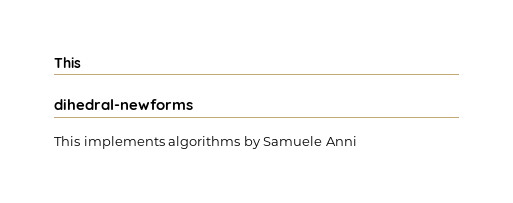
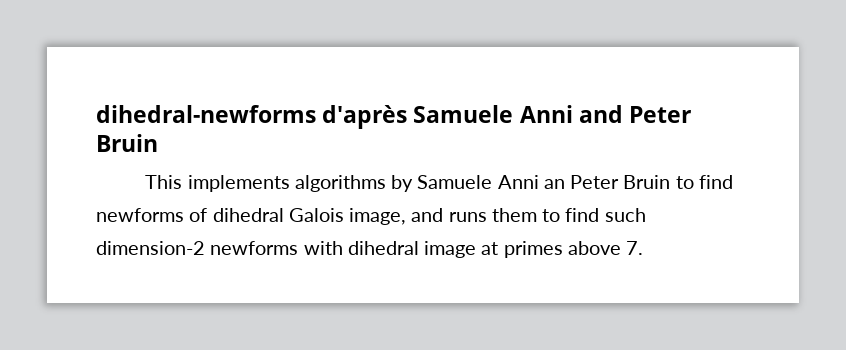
[54,57,81,68] This // -> (96, 114) none
(193, 104) none -> [322,105,692,129] [96,134,158,152] d'après Samuele Anni and Peter Bruin
(357, 141) none -> [543,175,733,189] [96,208,646,225] [96,241,644,258] an Peter Bruin to find newforms of dihedral Galois image, and runs them to find such dimension-2 newforms with dihedral image at primes above 7.

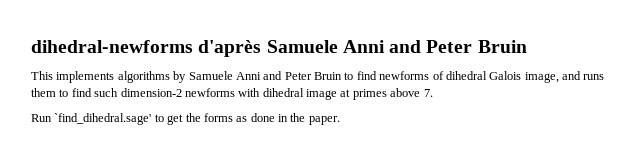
[543,179,565,189] an -> [263,71,283,80] and
(644, 248) none -> [31,113,340,125] // Run `find_dihedral.sage' to get the forms as done in the paper.

